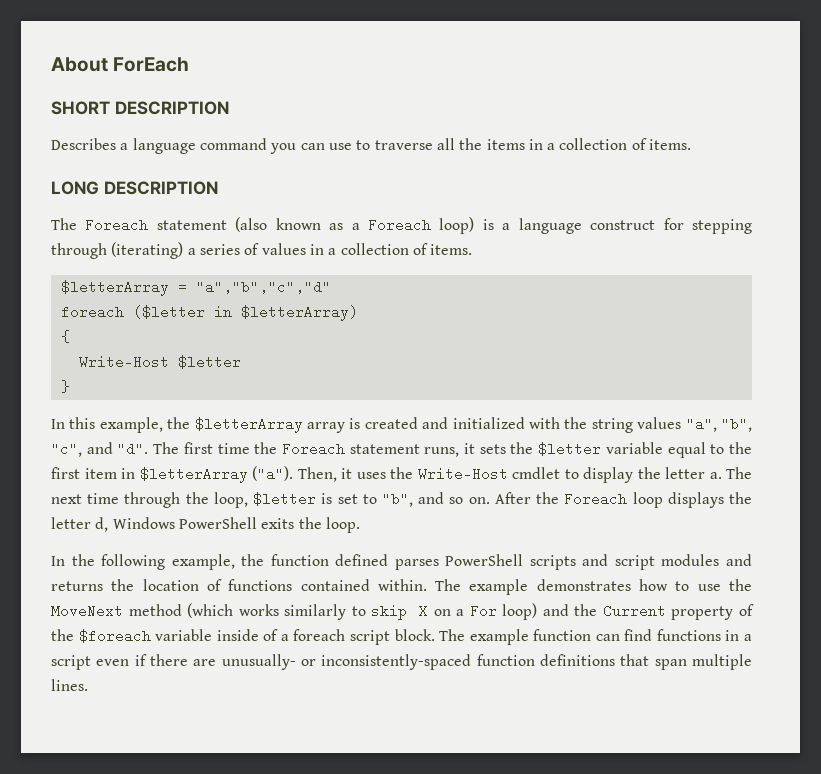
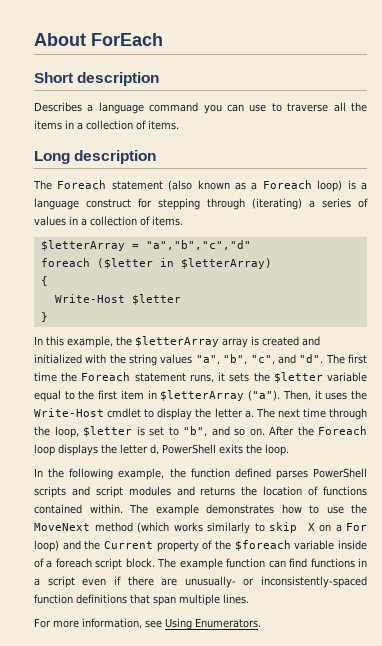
[51,101,229,115] SHORT DESCRIPTION -> [34,72,160,86] Short description
[51,181,218,195] LONG DESCRIPTION -> [34,150,157,164] Long description
[112,517,175,529] Windows -> (159, 449) none
(88, 685) none -> [34,618,261,630] // For more information, see Using Enumerators.

